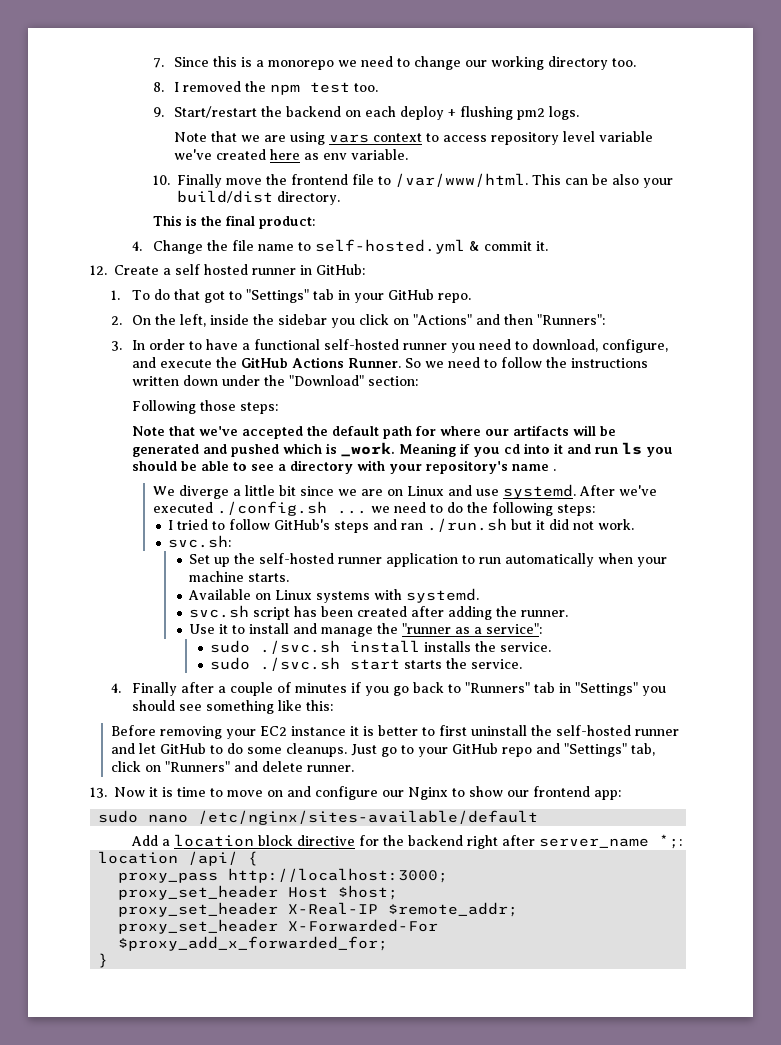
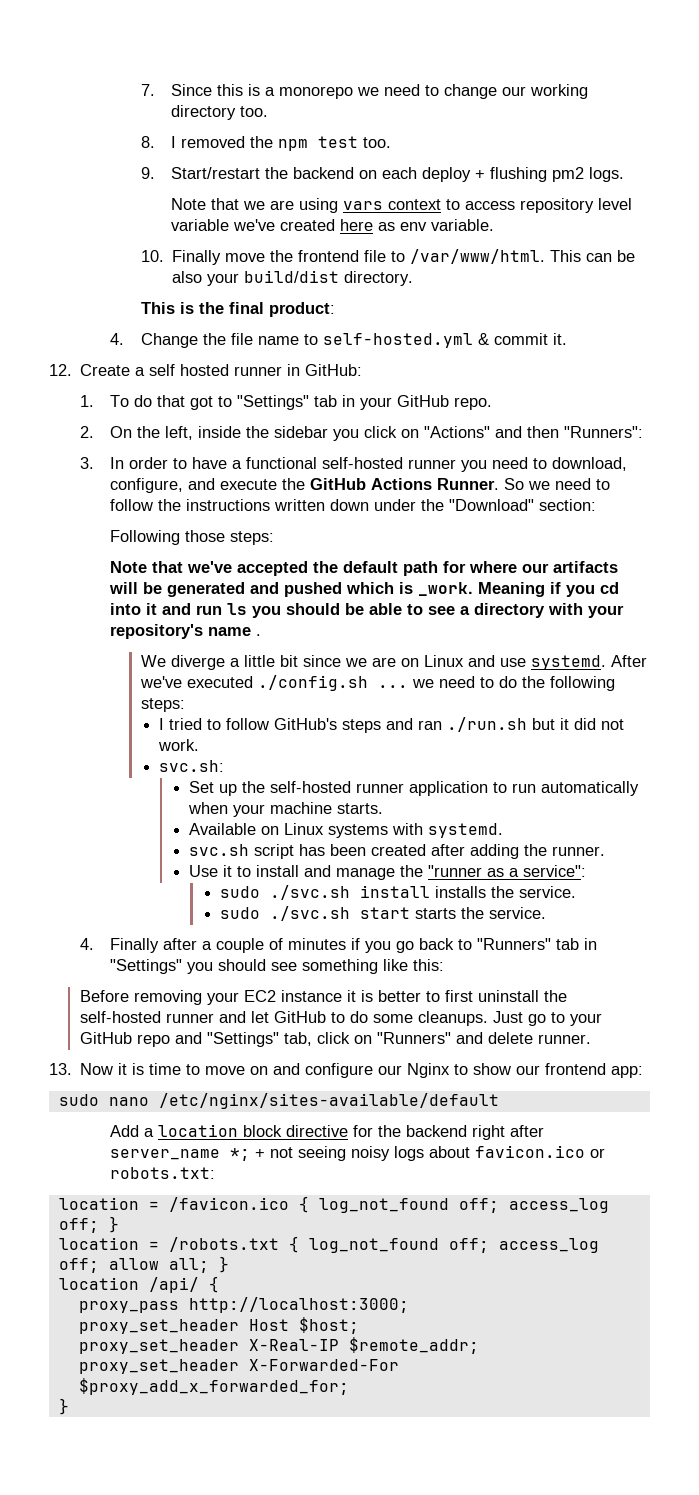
[658,834,682,849] *;: -> [230,1145,606,1161] [110,1167,216,1179] [58,1196,609,1213] [58,1216,119,1233] [58,1236,599,1253] [58,1256,229,1273] *; + not seeing noisy logs about favicon.ico or robots.txt: // location = /favicon.ico { log_not_found off; access_log off; } // location = /robots.txt { log_not_found off; access_log off; allow all; }

